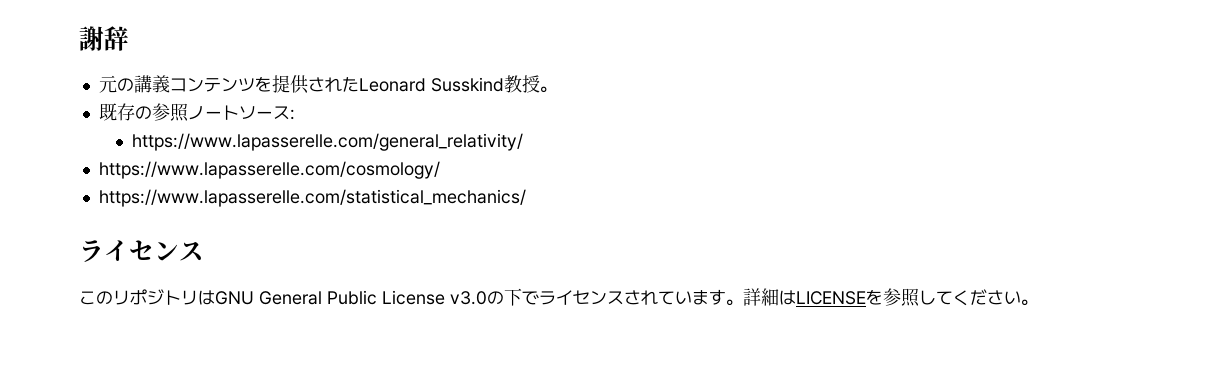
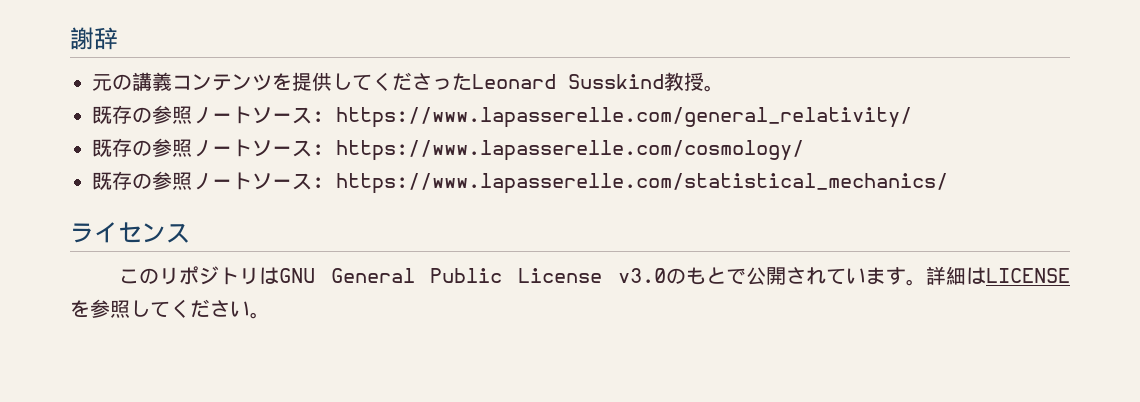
[307,77,342,92] され -> [332,72,452,91] してくださっ
(295, 114) // -> (324, 116) none
[98,161,440,179] https://www.lapasserelle.com/cosmology/ // -> [92,138,804,161] [92,171,324,190] 既存の参照ノートソース: https://www.lapasserelle.com/cosmology/ // 既存の参照ノートソース:
[504,288,624,306] 下でライセンス -> [686,267,786,285] もとで公開

